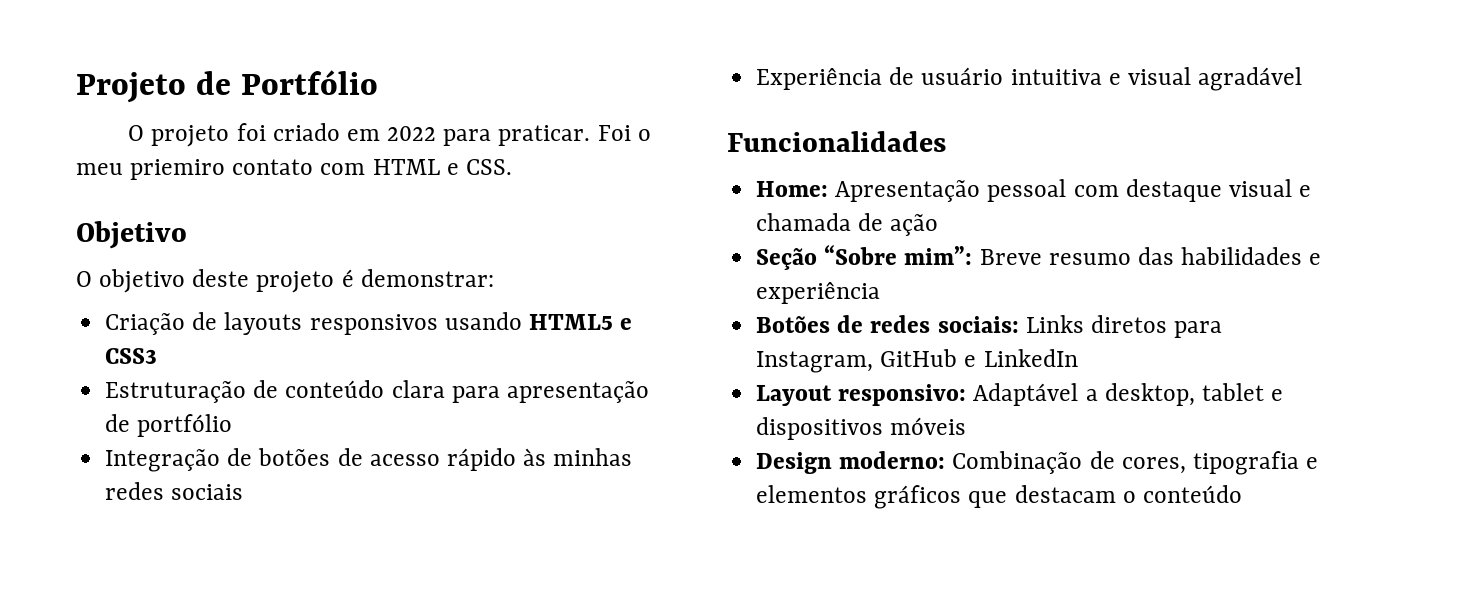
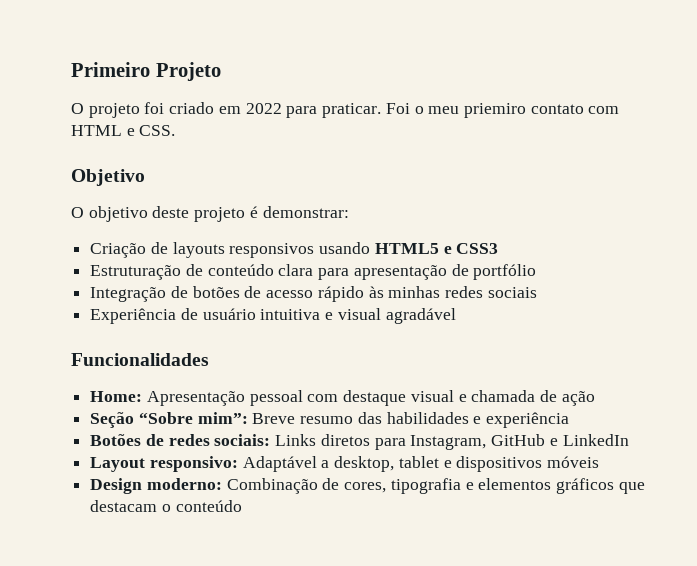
(76, 87) none -> [71,62,150,77] Primeiro
[195,70,378,95] de Portfólio -> (221, 71) none

